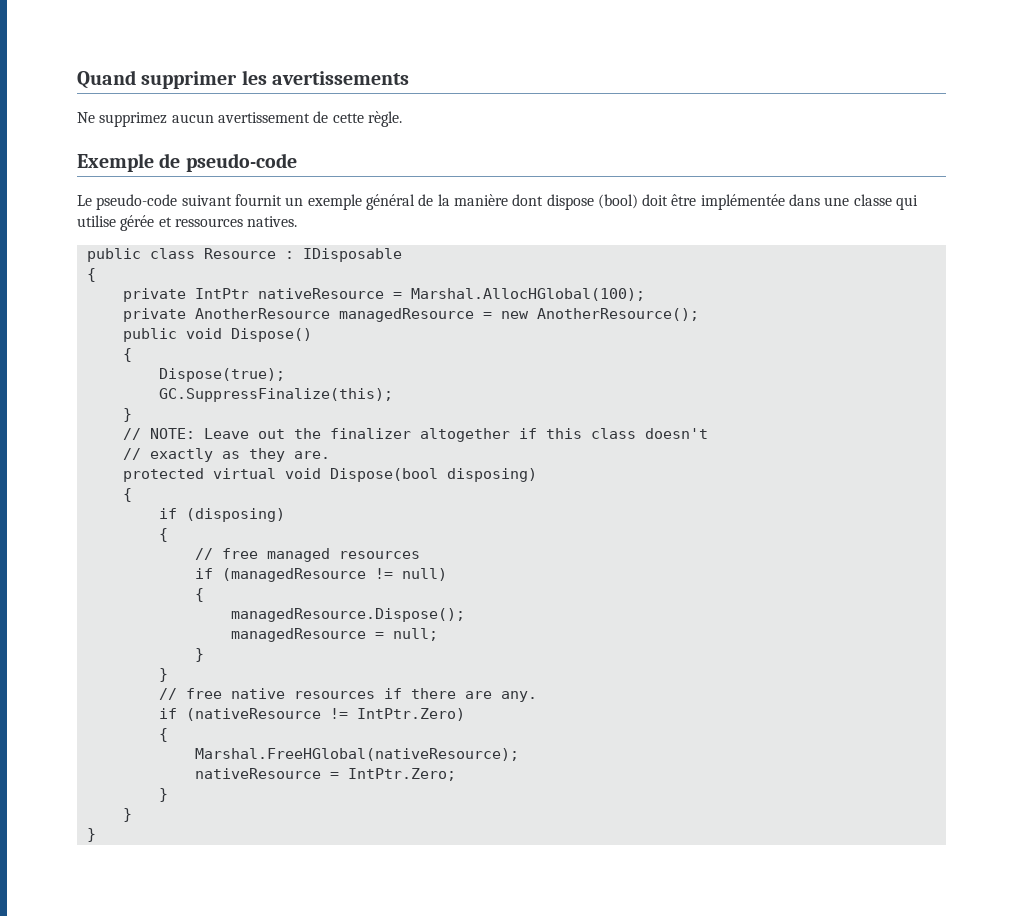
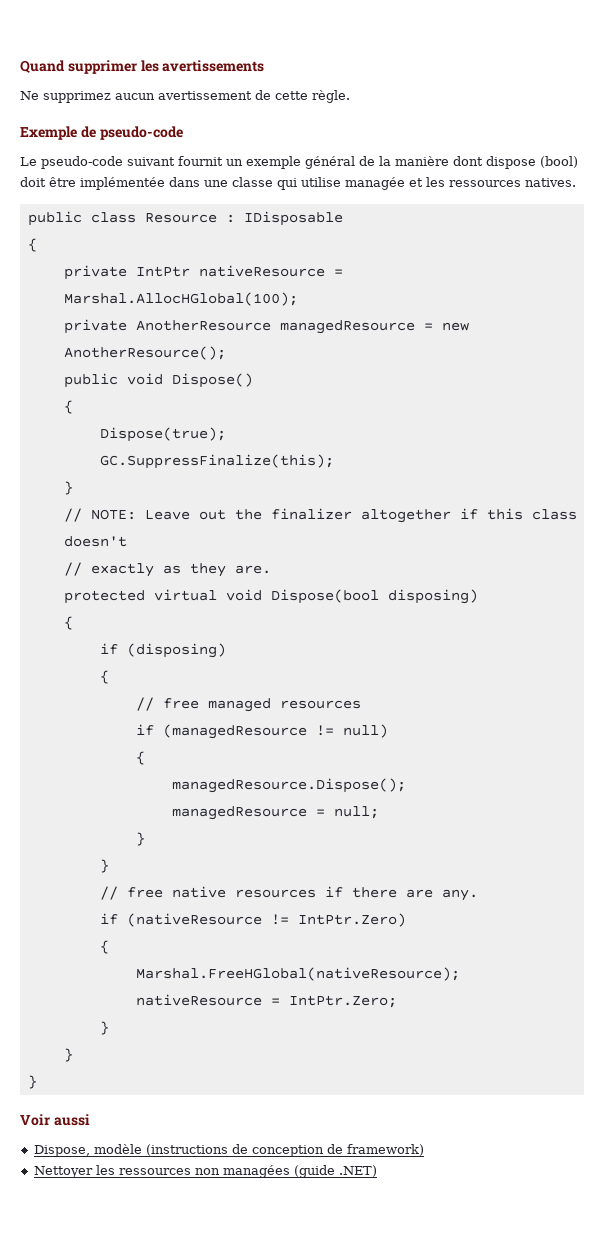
[120,215,172,231] gérée et -> [345,177,445,190] managée et les
(96, 835) none -> [20,1114,90,1126] [33,1144,424,1157] [33,1165,377,1178] // Voir aussi // Dispose, modèle (instructions de conception de framework) // Nettoyer les ressources non managées (guide .NET)

